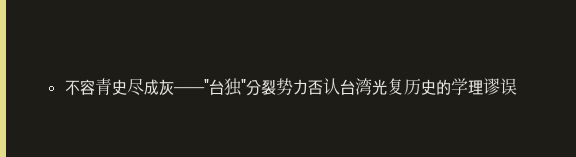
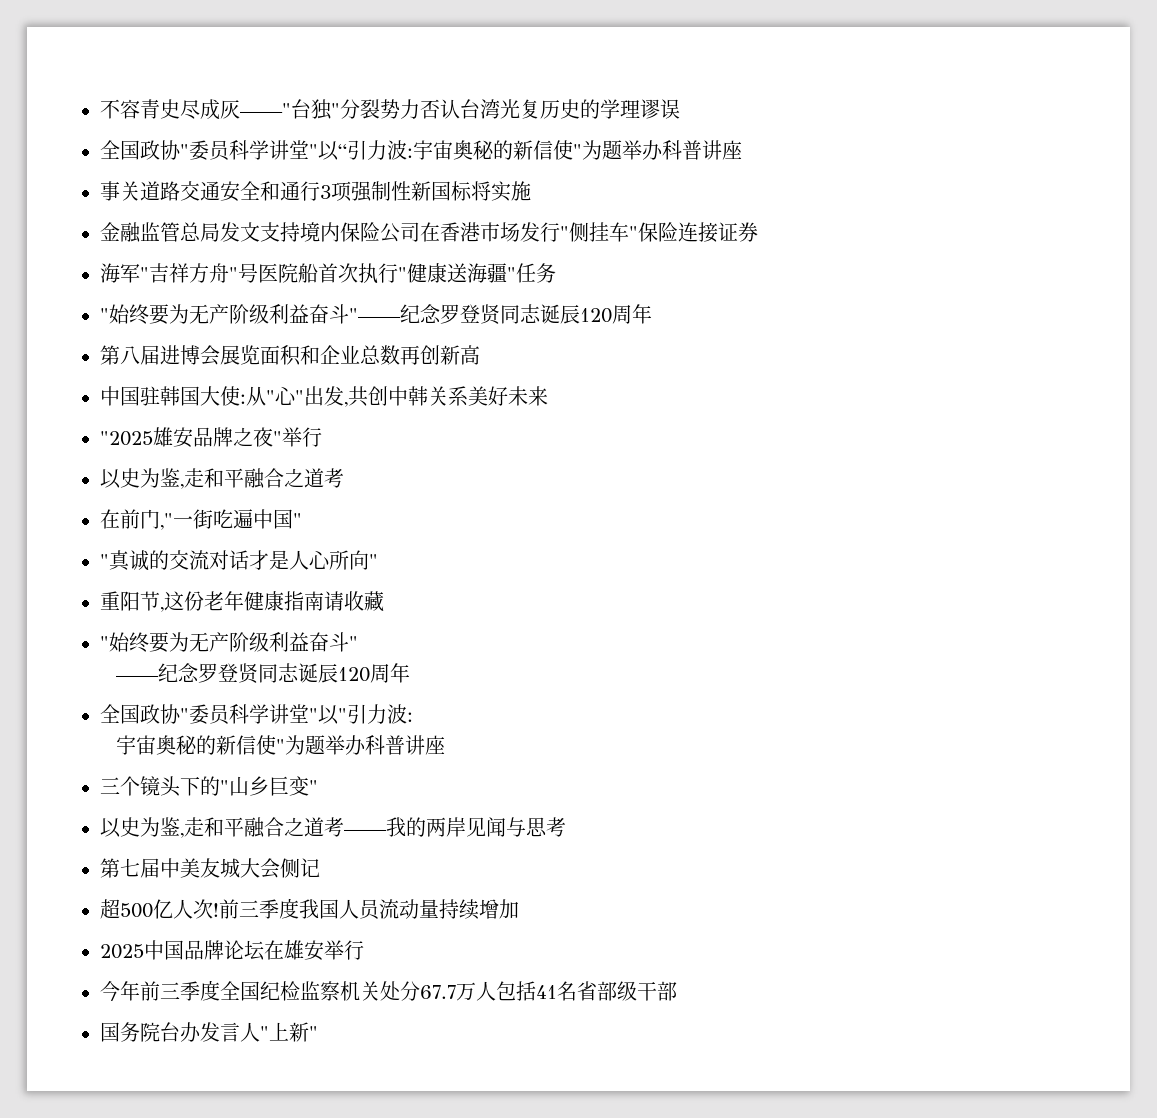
(517, 86) none -> [100,140,742,161] [100,181,531,202] [100,222,758,243] [100,263,556,284] [100,304,652,325] [100,345,480,366] [100,386,548,407] [100,427,322,448] [100,468,344,489] [100,509,302,530] [100,550,378,571] [100,591,384,612] [100,632,358,653] [115,663,410,684] [100,704,413,725] [115,735,445,755] [100,776,318,797] [100,817,566,838] [100,858,320,879] [100,898,519,920] [100,940,364,961] [100,980,677,1002] [100,1022,318,1042] // 全国政协"委员科学讲堂"以“引力波:宇宙奥秘的新信使"为题举办科普讲座 // 事关道路交通安全和通行3项强制性新国标将实施 // 金融监管总局发文支持境内保险公司在香港市场发行"侧挂车"保险连接证券 // 海军"吉祥方舟"号医院船首次执行"健康送海疆"任务 // "始终要为无产阶级利益奋斗"——纪念罗登贤同志诞辰120周年 // 第八届进博会展览面积和企业总数再创新高 // 中国驻韩国大使:从"心"出发,共创中韩关系美好未来 // "2025雄安品牌之夜"举行 // 以史为鉴,走和平融合之道考 // 在前门,"一街吃遍中国" // "真诚的交流对话才是人心所向" // 重阳节,这份老年健康指南请收藏 // "始终要为无产阶级利益奋斗" // ——纪念罗登贤同志诞辰120周年 // 全国政协"委员科学讲堂"以"引力波: // 宇宙奥秘的新信使"为题举办科普讲座 // 三个镜头下的"山乡巨变" // 以史为鉴,走和平融合之道考——我的两岸见闻与思考 // 第七届中美友城大会侧记 // 超500亿人次!前三季度我国人员流动量持续增加 // 2025中国品牌论坛在雄安举行 // 今年前三季度全国纪检监察机关处分67.7万人包括41名省部级干部 // 国务院台办发言人"上新"

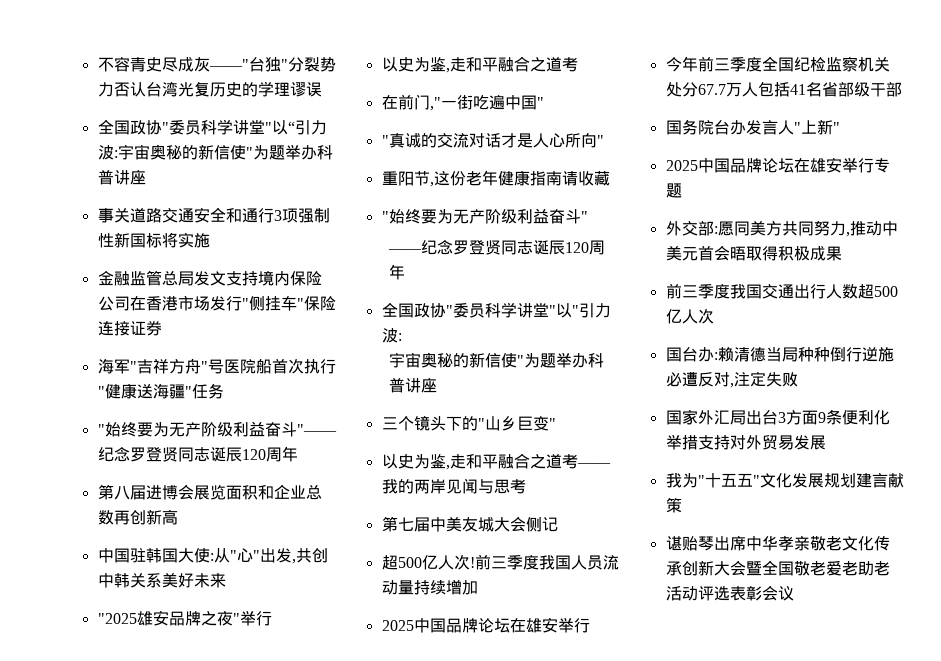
(318, 1033) none -> [665,157,890,173] [665,183,682,198] [665,221,898,237] [665,245,842,261] [665,283,898,299] [665,308,714,324] [665,347,894,362] [665,371,798,388] [665,409,890,425] [665,435,826,450] [665,473,904,488] [665,497,682,513] [665,535,890,551] [665,560,890,576] [665,585,794,601] // 2025中国品牌论坛在雄安举行专题 // 外交部:愿同美方共同努力,推动中美元首会晤取得积极成果 // 前三季度我国交通出行人数超500亿人次 // 国台办:赖清德当局种种倒行逆施必遭反对,注定失败 // 国家外汇局出台3方面9条便利化举措支持对外贸易发展 // 我为"十五五"文化发展规划建言献策 // 谌贻琴出席中华孝亲敬老文化传承创新大会暨全国敬老爱老助老活动评选表彰会议

